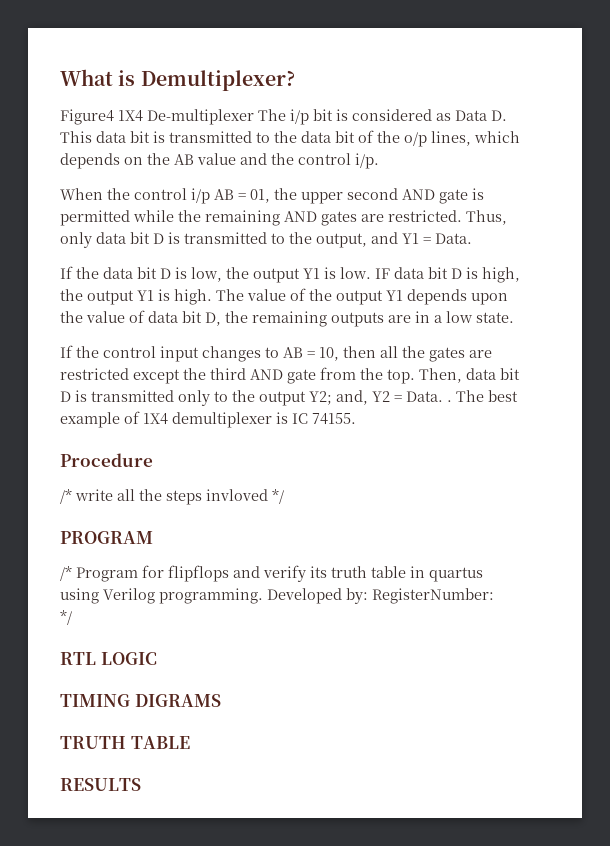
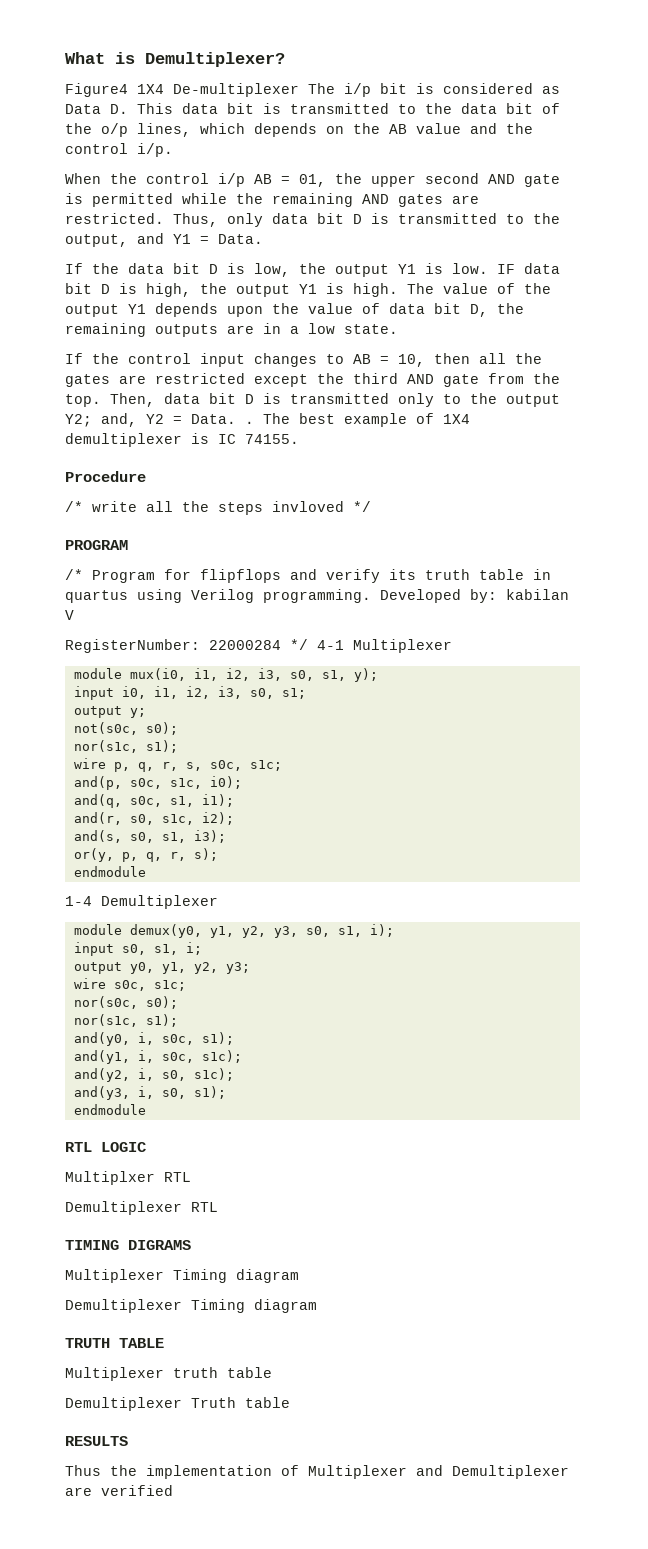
(368, 596) none -> [506,589,569,600] [65,610,74,620] kabilan V //
[60,610,72,625] [60,652,157,665] [60,694,221,707] [60,736,190,749] [60,778,141,791] // */ // RTL LOGIC // TIMING DIGRAMS // TRUTH TABLE // RESULTS -> [209,639,452,653] [73,668,378,682] [73,686,306,700] [73,706,146,718] [73,722,178,735] [73,740,178,753] [73,758,282,772] [73,776,242,790] [73,794,234,808] [73,812,234,825] [73,830,226,843] [73,848,218,862] [73,866,146,877] [65,895,218,909] [73,924,394,938] [73,942,202,956] [73,962,250,974] [73,978,186,991] [73,996,178,1009] [73,1014,178,1027] [73,1032,234,1046] [73,1050,242,1064] [73,1068,234,1082] [73,1086,226,1100] [73,1104,146,1115] [65,1142,146,1152] [65,1171,191,1185] [65,1201,218,1215] [65,1240,191,1250] [65,1269,299,1283] [65,1299,317,1313] [65,1338,164,1348] [65,1367,272,1381] [65,1397,290,1411] [65,1436,128,1446] [65,1465,569,1479] [65,1485,173,1496] 22000284 */ 4-1 Multiplexer // module mux(i0, i1, i2, i3, s0, s1, y); // input i0, i1, i2, i3, s0, s1; // output y; // not(s0c, s0); // nor(s1c, s1); // wire p, q, r, s, s0c, s1c; // and(p, s0c, s1c, i0); // and(q, s0c, s1, i1); // and(r, s0, s1c, i2); // and(s, s0, s1, i3); // or(y, p, q, r, s); // endmodule // 1-4 Demultiplexer // module demux(y0, y1, y2, y3, s0, s1, i); // input s0, s1, i; // output y0, y1, y2, y3; // wire s0c, s1c; // nor(s0c, s0); // nor(s1c, s1); // and(y0, i, s0c, s1); // and(y1, i, s0c, s1c); // and(y2, i, s0, s1c); // and(y3, i, s0, s1); // endmodule // RTL LOGIC // Multiplxer RTL // Demultiplexer RTL // TIMING DIGRAMS // Multiplexer Timing diagram // Demultiplexer Timing diagram // TRUTH TABLE // Multiplexer truth table // Demultiplexer Truth table // RESULTS // Thus the implementation of Multiplexer and Demultiplexer are verified

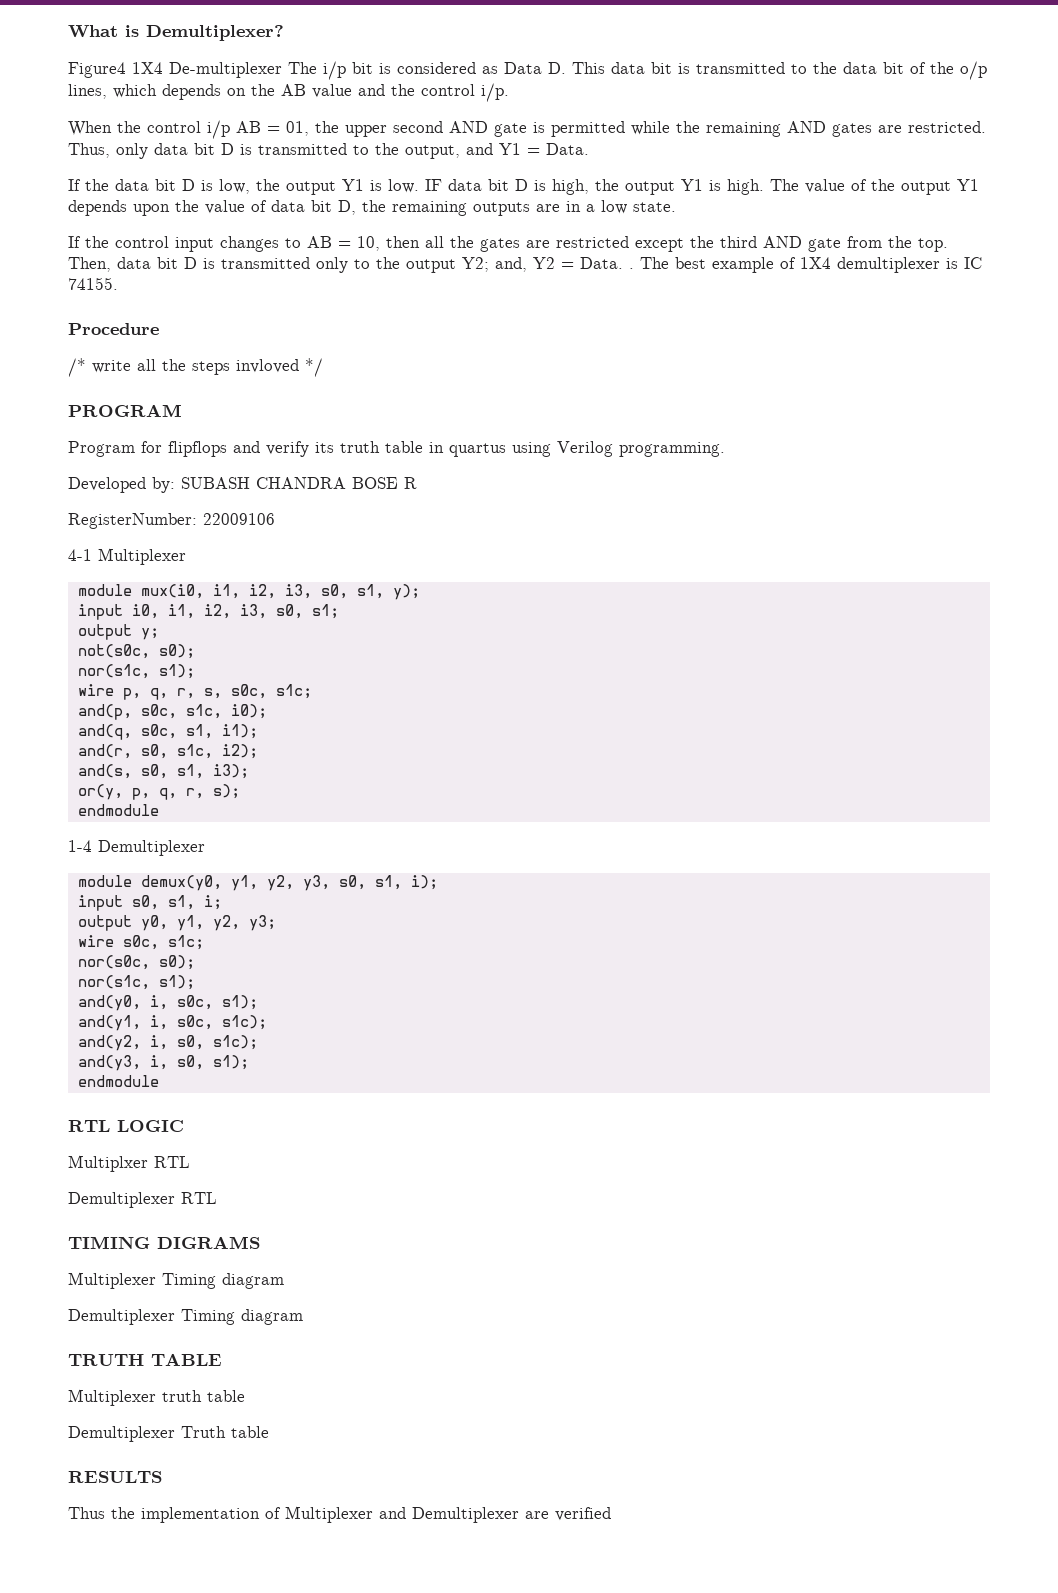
[65,569,83,580] /* -> (182, 410) none
(371, 596) none -> (725, 449) //
[506,589,569,600] [65,610,74,620] kabilan V -> [181,477,417,489] SUBASH CHANDRA BOSE R
[209,639,308,650] 22000284 */ -> [203,513,275,525] 22009106 //

